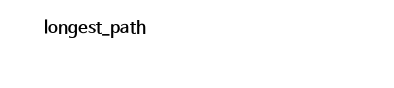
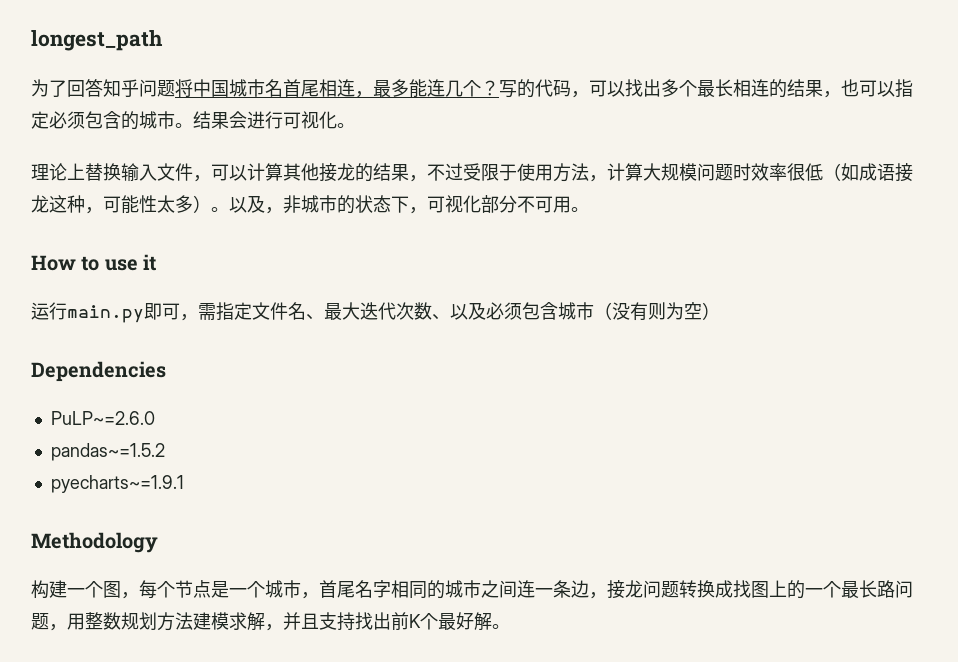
(146, 28) none -> [31,79,913,98] [31,111,355,130] [31,163,913,182] [31,195,589,214] [31,254,157,271] [31,302,720,323] [31,361,166,382] [50,411,155,425] [50,443,165,461] [50,475,184,493] [31,532,158,553] [31,580,913,599] [31,612,510,631] // 为了回答知乎问题将中国城市名首尾相连，最多能连几个？写的代码，可以找出多个最长相连的结果，也可以指定必须包含的城市。结果会进行可视化。 // 理论上替换输入文件，可以计算其他接龙的结果，不过受限于使用方法，计算大规模问题时效率很低（如成语接龙这种，可能性太多）。以及，非城市的状态下，可视化部分不可用。 // How to use it // 运行main.py即可，需指定文件名、最大迭代次数、以及必须包含城市（没有则为空） // Dependencies // PuLP~=2.6.0 // pandas~=1.5.2 // pyecharts~=1.9.1 // Methodology // 构建一个图，每个节点是一个城市，首尾名字相同的城市之间连一条边，接龙问题转换成找图上的一个最长路问题，用整数规划方法建模求解，并且支持找出前K个最好解。

